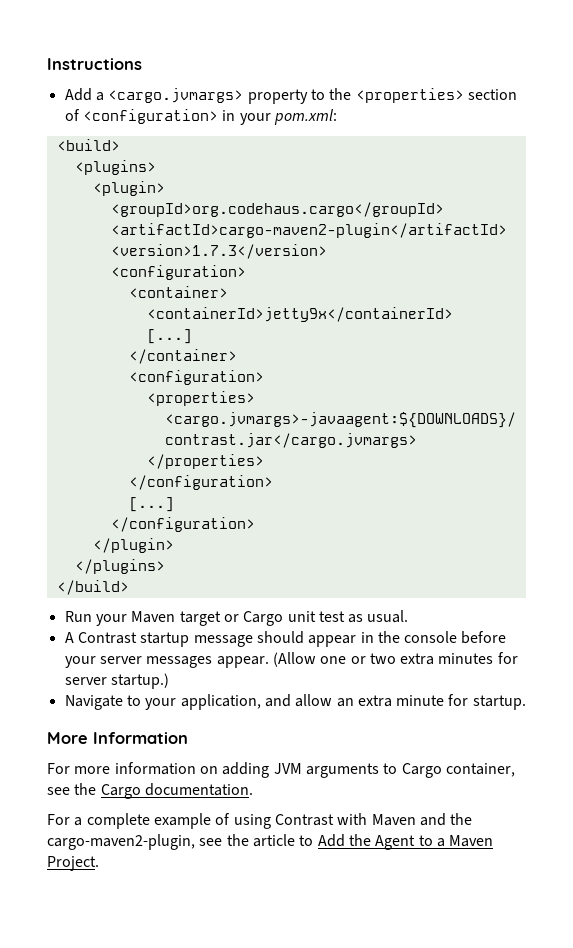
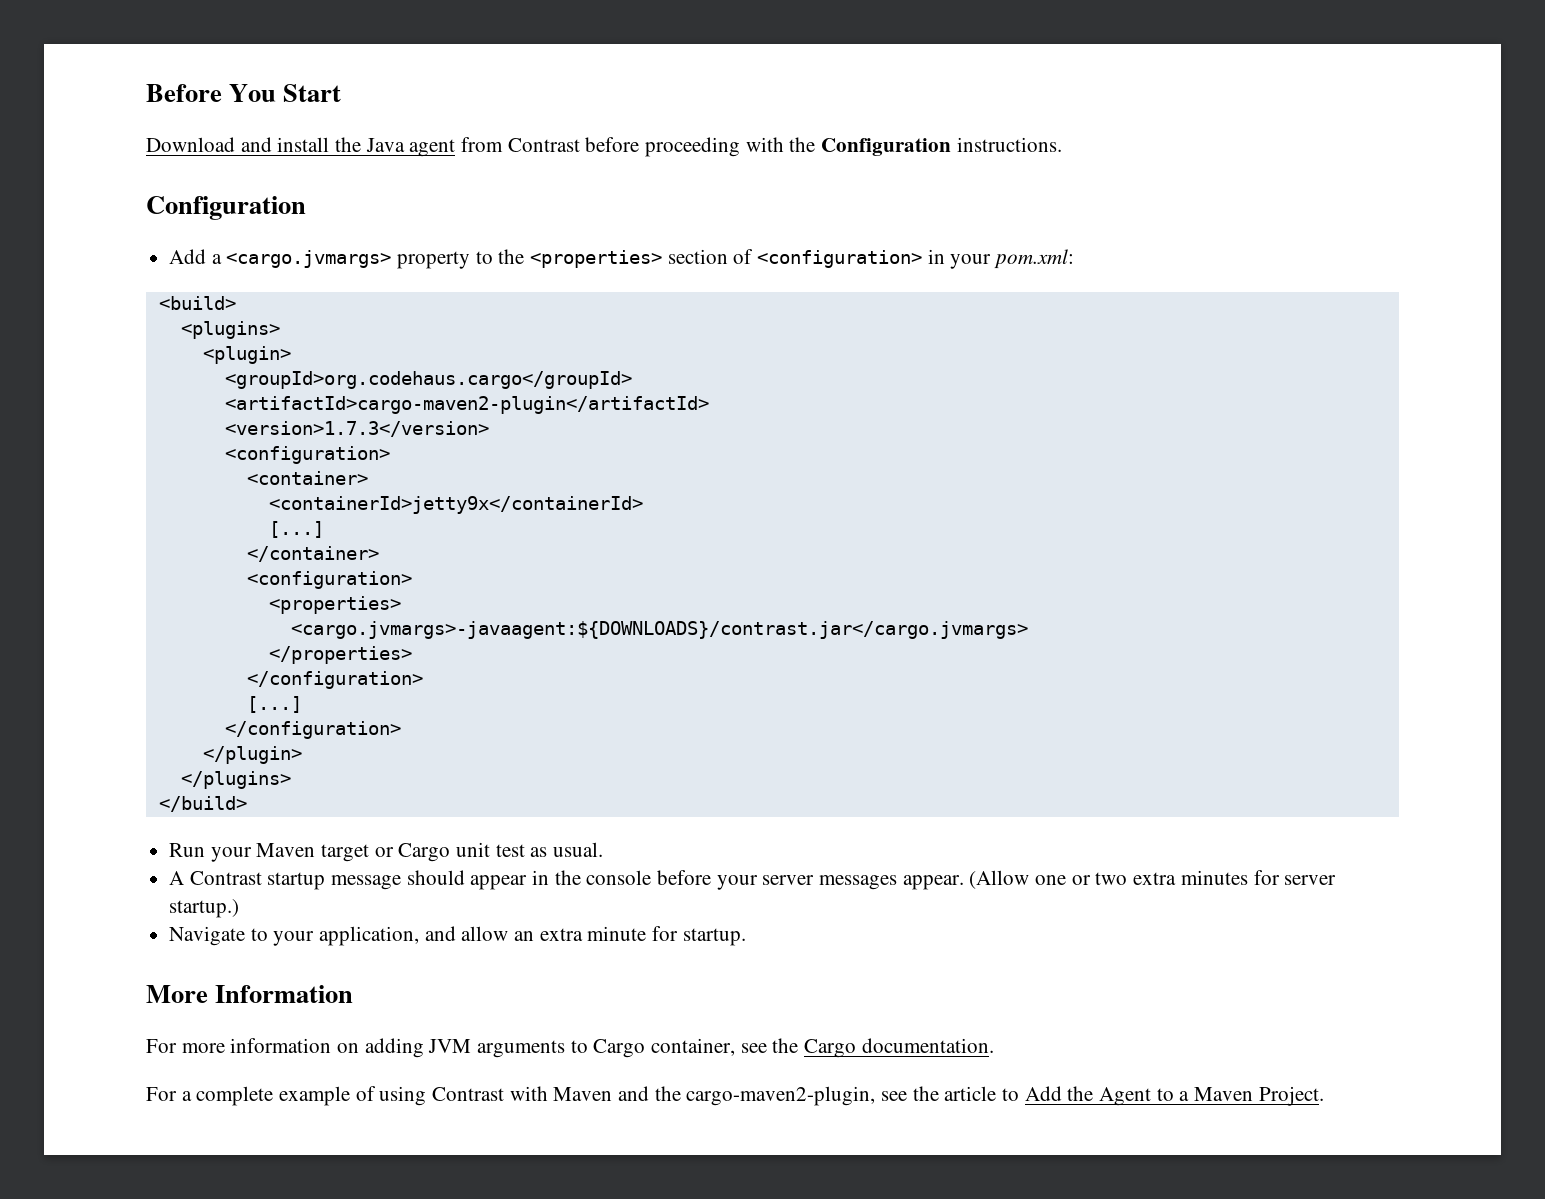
[47,58,142,70] Instructions -> [146,84,342,102] [146,137,1062,157] [146,196,306,220] Before You Start // Download and install the Java agent from Contrast before proceeding with the Configuration instructions. // Configuration

